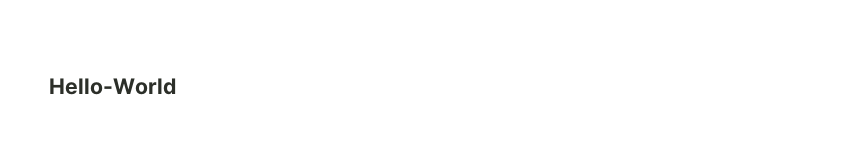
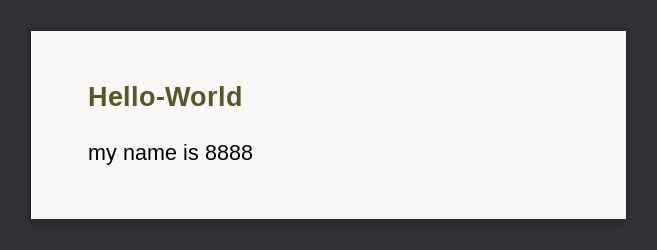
(176, 86) none -> [88,144,253,165] // my name is 8888

